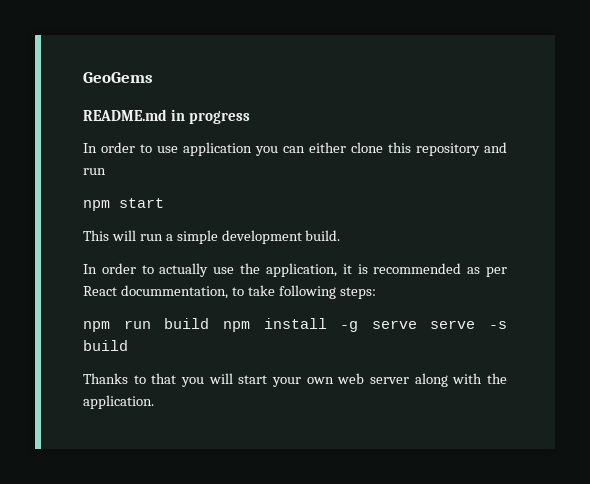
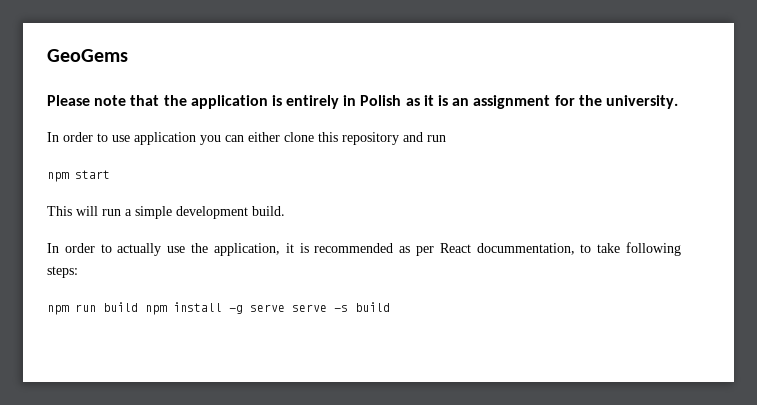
[83,109,251,124] README.md in progress -> [47,95,678,109] Please note that the application is entirely in Polish as it is an assignment for the university.
[83,373,508,387] [83,395,154,409] // Thanks to that you will start your own web server along with the application. -> (390, 307) none

